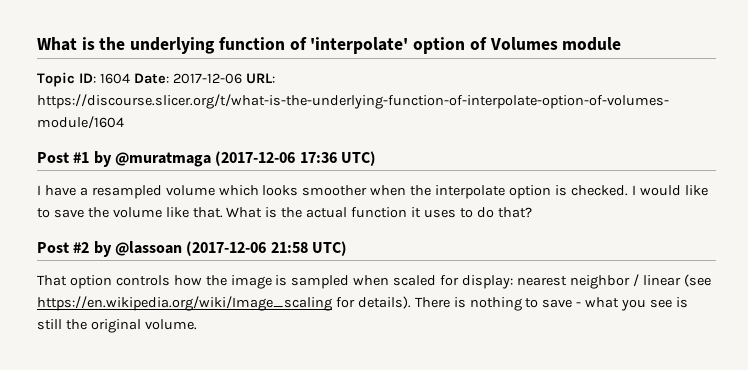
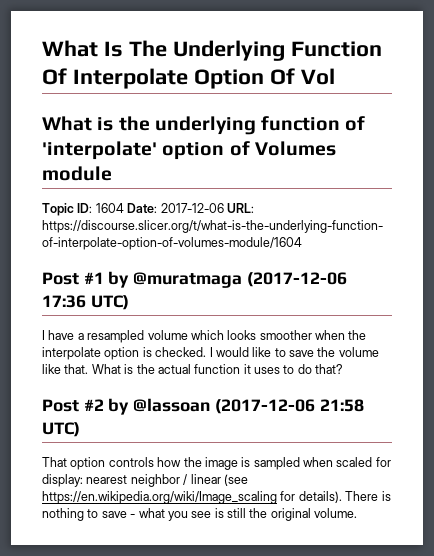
[37,37,77,51] What -> [42,40,382,61] [42,68,335,89] [42,116,92,131] What Is The Underlying Function Of Interpolate Option Of Vol // What

